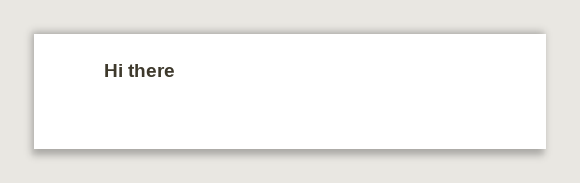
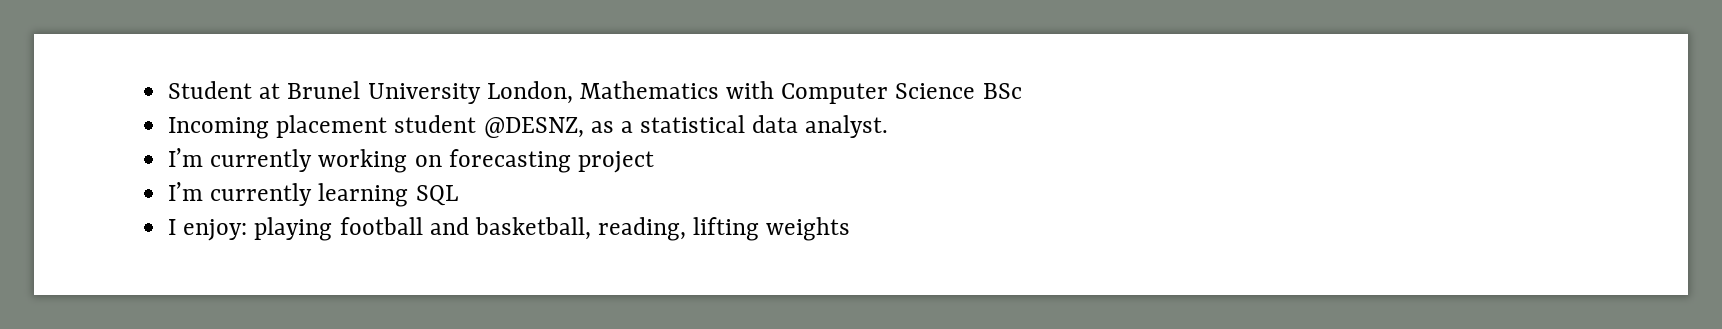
[104,64,176,77] Hi there -> [168,81,1022,104] [168,115,889,139] [168,148,654,173] [168,182,458,207] [168,217,851,241] Student at Brunel University London, Mathematics with Computer Science BSc // Incoming placement student @DESNZ, as a statistical data analyst. // I’m currently working on forecasting project // I’m currently learning SQL // I enjoy: playing football and basketball, reading, lifting weights

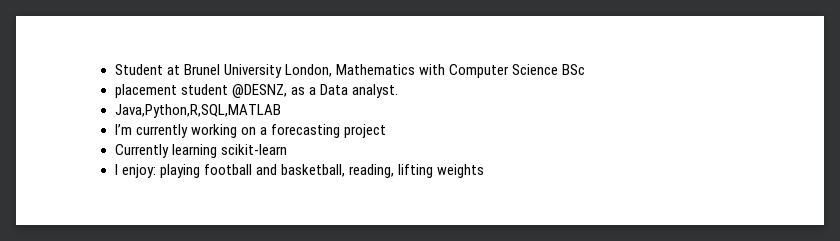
[168,117,270,139] Incoming -> (585, 69) none
[640,115,799,133] statistical data -> [319,84,348,95] Data
(889, 126) none -> [114,104,281,118] // Java,Python,R,SQL,MATLAB
(442, 161) none -> [259,127,267,135] a
[168,182,458,207] I’m currently learning SQL -> [114,144,287,158] Currently learning scikit-learn

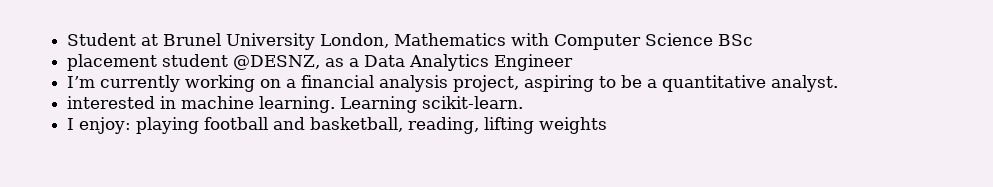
[351,84,398,98] [114,104,281,118] analyst. // Java,Python,R,SQL,MATLAB -> [409,54,574,71] Analytics Engineer
[270,124,386,138] [114,144,287,158] forecasting project // Currently learning scikit-learn -> [301,75,839,92] [67,96,524,113] financial analysis project, aspiring to be a quantitative analyst. // interested in machine learning. Learning scikit-learn.

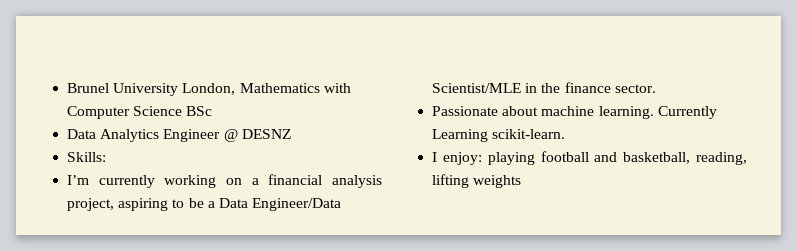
[67,33,159,46] Student at -> (67, 88) none
[67,54,360,71] placement student @DESNZ, as a -> (213, 111) none
(574, 62) none -> [223,129,291,142] [67,152,107,162] @ DESNZ // Skills:
[662,75,839,92] [67,96,177,109] quantitative analyst. // interested in -> [218,198,342,211] [432,82,656,93] [432,106,539,116] Data Engineer/Data Scientist/MLE in the finance sector. // Passionate about
(336, 104) none -> [657,106,717,119] Currently

